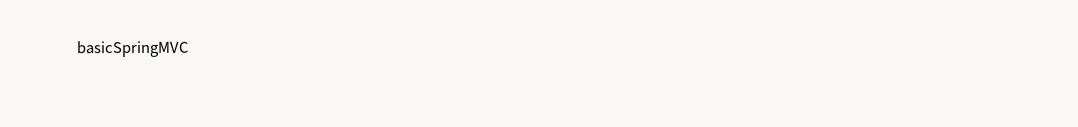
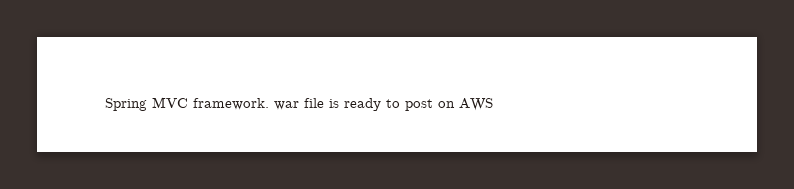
[76,40,188,58] basicSpringMVC -> [105,97,493,111] Spring MVC framework. war file is ready to post on AWS

